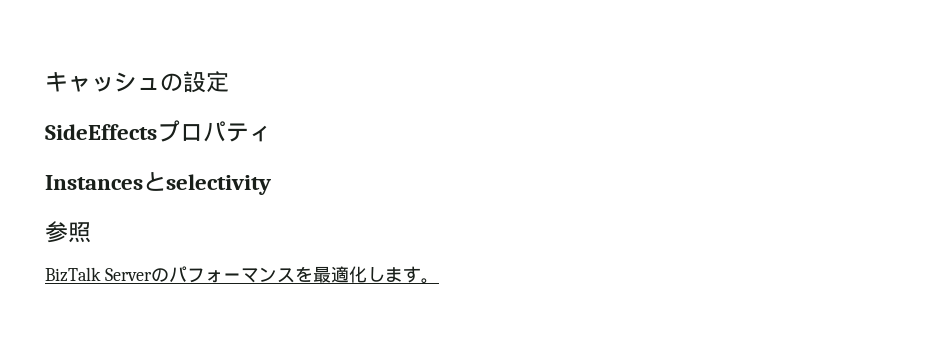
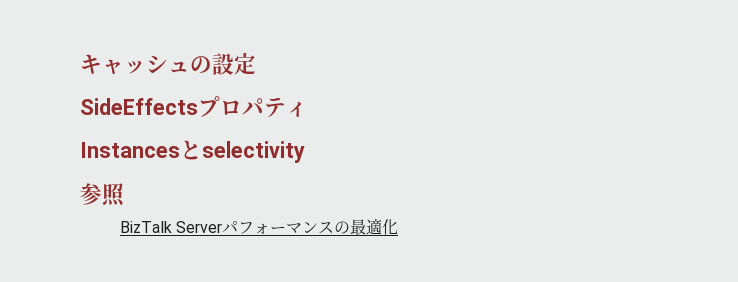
[150,268,169,282] の -> (223, 227) none
[294,266,439,284] を最適化します。 -> [334,218,399,235] の最適化

